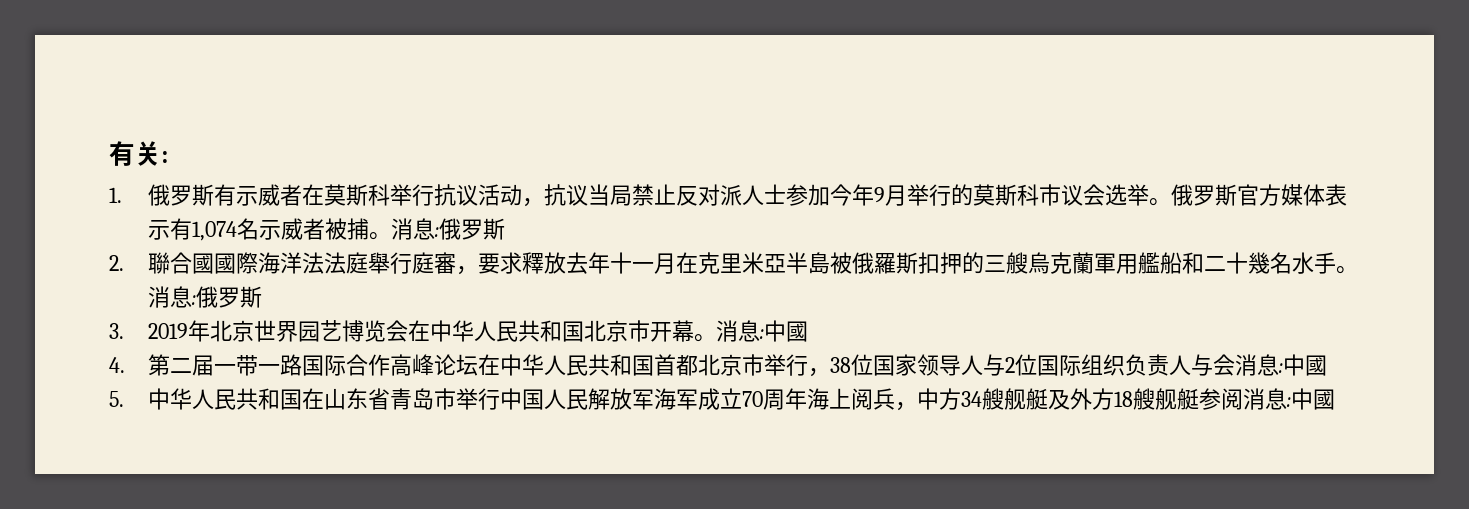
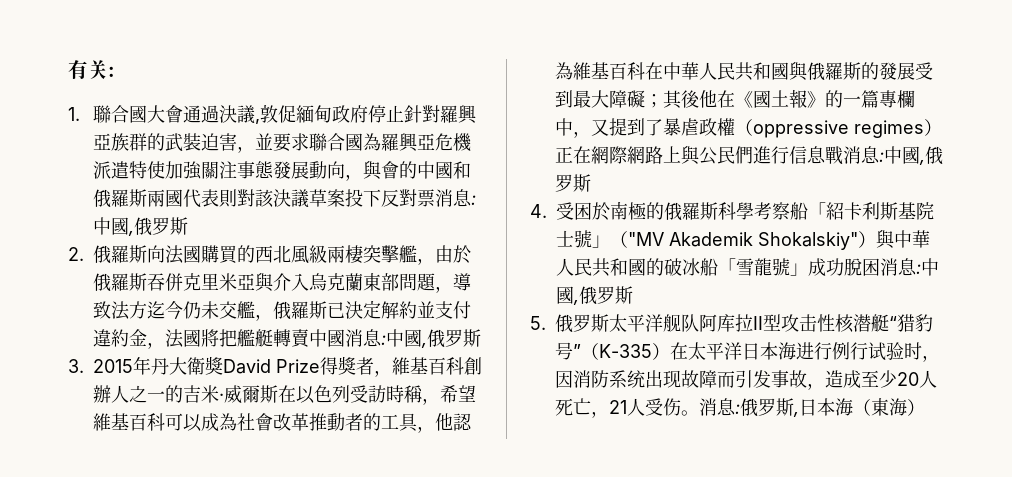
[148,184,1348,207] [148,218,506,241] [109,252,1359,275] [148,286,263,308] [109,320,809,342] [109,354,1328,377] [109,388,1336,411] 俄罗斯有示威者在莫斯科举行抗议活动，抗议当局禁止反对派人士参加今年9月举行的莫斯科市议会选举。俄罗斯官方媒体表示有1,074名示威者被捕。消息:俄罗斯 // 2.聯合國國際海洋法法庭舉行庭審，要求釋放去年十一月在克里米亞半島被俄羅斯扣押的三艘烏克蘭軍用艦船和二十幾名水手。消息:俄罗斯 // 3. 2019年北京世界园艺博览会在中华人民共和国北京市开幕。消息:中國 // 4.第二届一带一路国际合作高峰论坛在中华人民共和国首都北京市举行，38位国家领导人与2位国际组织负责人与会消息:中國 // 5.中华人民共和国在山东省青岛市举行中国人民解放军海军成立70周年海上阅兵，中方34艘舰艇及外方18艘舰艇参阅消息:中國 -> [92,105,477,124] [92,133,472,153] [92,160,471,181] [92,189,476,208] [92,217,188,236] [68,245,471,265] [93,272,471,293] [93,300,471,321] [93,329,481,349] [68,356,482,377] [93,385,476,405] [93,413,472,433] [555,61,933,81] [555,89,915,109] [555,118,942,138] [555,145,943,165] [555,174,591,192] [530,201,934,221] [556,229,930,250] [556,258,939,277] [556,286,633,305] [530,314,933,333] [555,342,940,362] [555,370,937,390] [555,398,925,418] 聯合國大會通過決議,敦促緬甸政府停止針對羅興亞族群的武裝迫害，並要求聯合國為羅興亞危機派遣特使加強關注事態發展動向，與會的中國和俄羅斯兩國代表則對該決議草案投下反對票消息:中國,俄罗斯 // 2.俄羅斯向法國購買的西北風級兩棲突擊艦，由於俄羅斯吞併克里米亞與介入烏克蘭東部問題，導致法方迄今仍未交艦，俄羅斯已決定解約並支付違約金，法國將把艦艇轉賣中國消息:中國,俄罗斯 // 3. 2015年丹大衛獎David Prize得獎者，維基百科創辦人之一的吉米·威爾斯在以色列受訪時稱，希望維基百科可以成為社會改革推動者的工具，他認為維基百科在中華人民共和國與俄羅斯的發展受到最大障礙；其後他在《國土報》的一篇專欄中，又提到了暴虐政權（oppressive regimes）正在網際網路上與公民們進行信息戰消息:中國,俄罗斯 // 4.受困於南極的俄羅斯科學考察船「紹卡利斯基院士號」（"MV Akademik Shokalskiy"）與中華人民共和國的破冰船「雪龍號」成功脫困消息:中國,俄罗斯 // 5.俄罗斯太平洋舰队阿库拉II型攻击性核潜艇“猎豹号”（K-335）在太平洋日本海进行例行试验时，因消防系统出现故障而引发事故，造成至少20人死亡，21人受伤。消息:俄罗斯,日本海（東海）

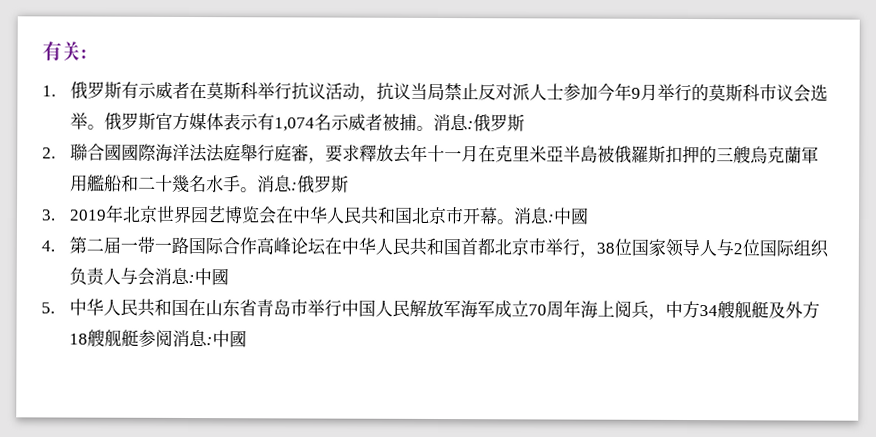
[92,105,477,124] [92,133,472,153] [92,160,471,181] [92,189,476,208] [92,217,188,236] [68,245,471,265] [93,272,471,293] [93,300,471,321] [93,329,481,349] [68,356,482,377] [93,385,476,405] [93,413,472,433] [555,61,933,81] [555,89,915,109] [555,118,942,138] [555,145,943,165] [555,174,591,192] [530,201,934,221] [556,229,930,250] [556,258,939,277] [556,286,633,305] [530,314,933,333] [555,342,940,362] [555,370,937,390] [555,398,925,418] 聯合國大會通過決議,敦促緬甸政府停止針對羅興亞族群的武裝迫害，並要求聯合國為羅興亞危機派遣特使加強關注事態發展動向，與會的中國和俄羅斯兩國代表則對該決議草案投下反對票消息:中國,俄罗斯 // 2.俄羅斯向法國購買的西北風級兩棲突擊艦，由於俄羅斯吞併克里米亞與介入烏克蘭東部問題，導致法方迄今仍未交艦，俄羅斯已決定解約並支付違約金，法國將把艦艇轉賣中國消息:中國,俄罗斯 // 3. 2015年丹大衛獎David Prize得獎者，維基百科創辦人之一的吉米·威爾斯在以色列受訪時稱，希望維基百科可以成為社會改革推動者的工具，他認為維基百科在中華人民共和國與俄羅斯的發展受到最大障礙；其後他在《國土報》的一篇專欄中，又提到了暴虐政權（oppressive regimes）正在網際網路上與公民們進行信息戰消息:中國,俄罗斯 // 4.受困於南極的俄羅斯科學考察船「紹卡利斯基院士號」（"MV Akademik Shokalskiy"）與中華人民共和國的破冰船「雪龍號」成功脫困消息:中國,俄罗斯 // 5.俄罗斯太平洋舰队阿库拉II型攻击性核潜艇“猎豹号”（K-335）在太平洋日本海进行例行试验时，因消防系统出现故障而引发事故，造成至少20人死亡，21人受伤。消息:俄罗斯,日本海（東海） -> [69,81,828,103] [69,112,525,133] [42,143,819,164] [69,174,349,194] [41,204,589,225] [41,236,829,258] [68,267,229,286] [41,298,820,320] [68,329,247,348] 俄罗斯有示威者在莫斯科举行抗议活动，抗议当局禁止反对派人士参加今年9月举行的莫斯科市议会选举。俄罗斯官方媒体表示有1,074名示威者被捕。消息:俄罗斯 // 2.聯合國國際海洋法法庭舉行庭審，要求釋放去年十一月在克里米亞半島被俄羅斯扣押的三艘烏克蘭軍用艦船和二十幾名水手。消息:俄罗斯 // 3. 2019年北京世界园艺博览会在中华人民共和国北京市开幕。消息:中國 // 4.第二届一带一路国际合作高峰论坛在中华人民共和国首都北京市举行，38位国家领导人与2位国际组织负责人与会消息:中國 // 5.中华人民共和国在山东省青岛市举行中国人民解放军海军成立70周年海上阅兵，中方34艘舰艇及外方18艘舰艇参阅消息:中國

